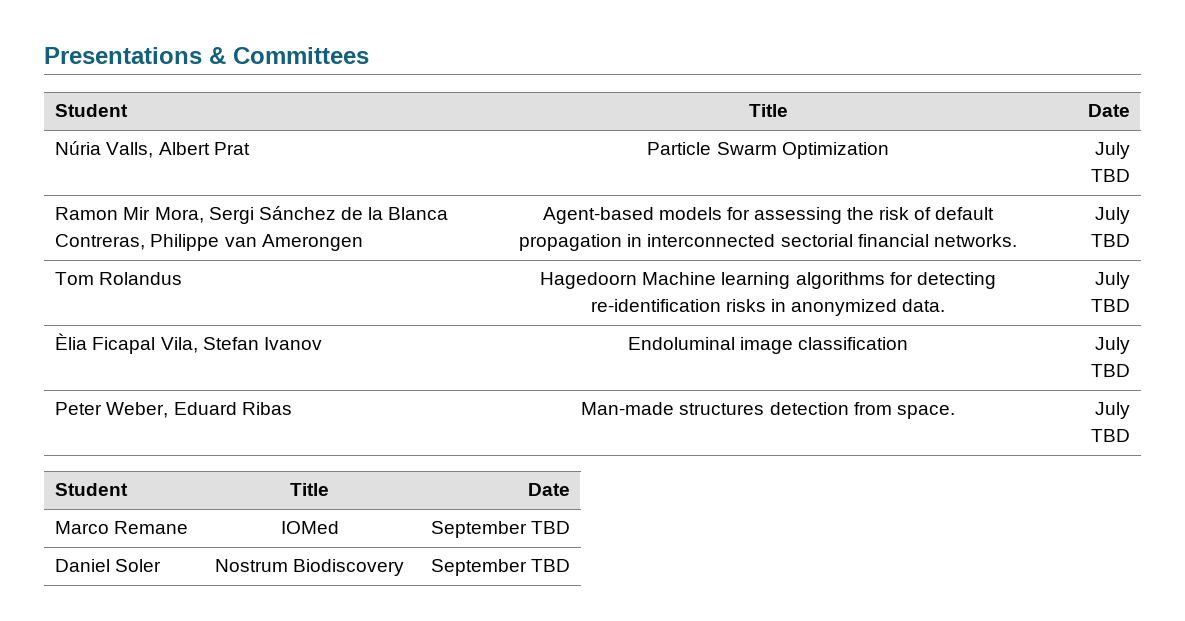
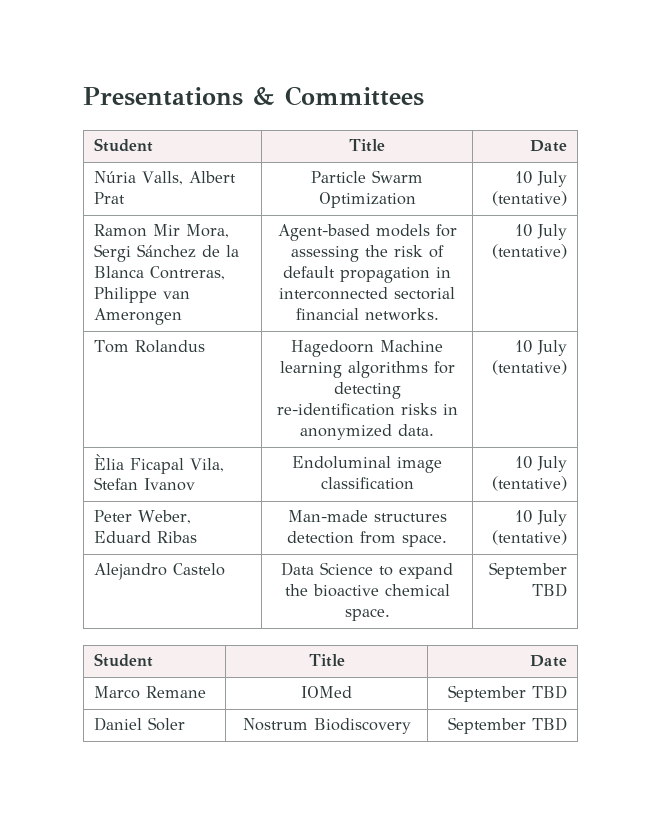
[1094,142,1130,159] [1090,169,1130,182] July TBD -> [515,171,568,187] [492,191,568,206] 10 July (tentative)
[1094,207,1130,224] [1090,234,1130,247] July TBD -> [515,224,568,240] [492,244,568,259] 10 July (tentative)
[1094,272,1130,289] [1090,299,1130,312] July TBD -> [515,340,568,356] [492,360,568,375] 10 July (tentative)
[1094,337,1130,354] [1090,364,1130,377] July TBD -> [515,456,568,472] [492,476,568,491] 10 July (tentative)
[1094,402,1130,419] July -> [515,510,568,526] [492,530,568,545] [93,563,225,580] [281,562,453,579] [284,584,450,597] [344,608,390,621] [489,562,568,579] 10 July (tentative) // Alejandro Castelo | Data Science to expand the bioactive chemical space. | September

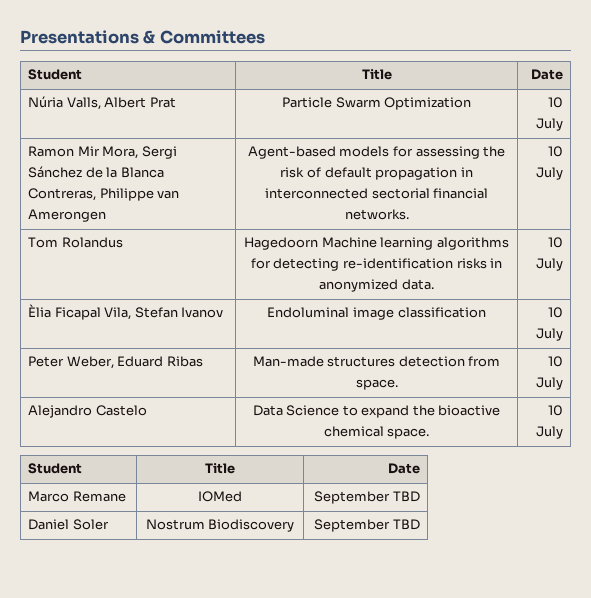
[492,191,568,206] (tentative) -> (563, 124) none
[492,244,568,259] (tentative) -> (563, 173) none
[492,360,568,375] (tentative) -> (563, 264) none
[492,476,568,491] (tentative) -> (563, 334) none
[492,530,568,545] (tentative) -> (563, 383) none
[489,562,568,579] [532,583,568,597] September TBD -> [547,405,563,416] [535,426,563,439] 10 July

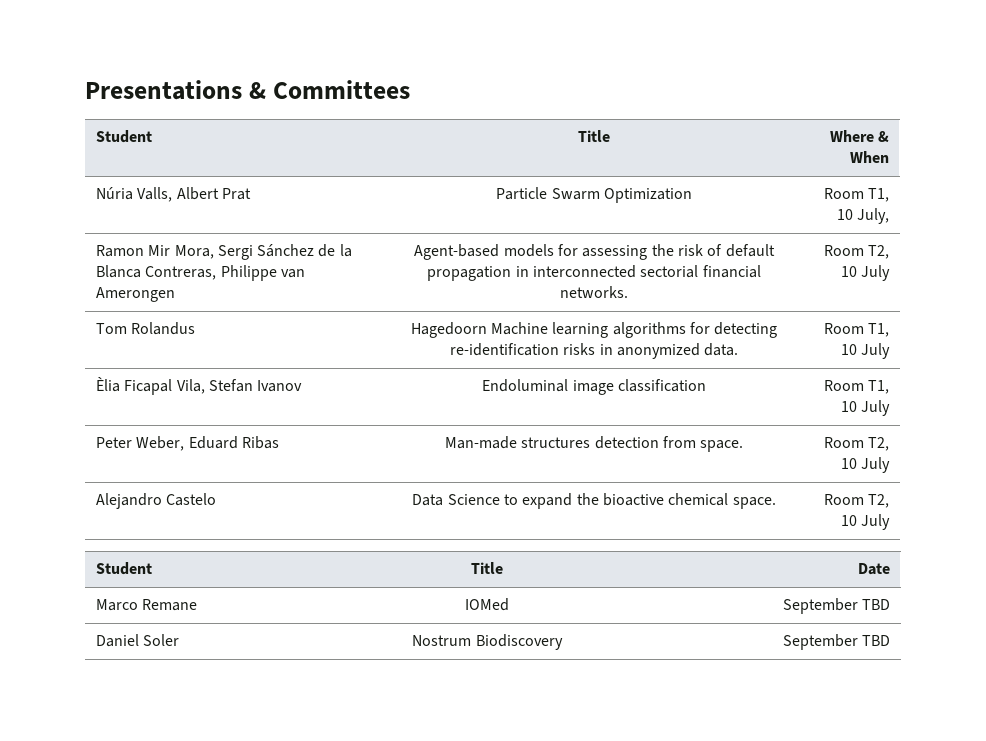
[530,69,563,80] Date -> [829,130,890,142] [850,151,890,163] Where & When
[547,97,563,108] [535,118,563,131] 10 July -> [823,188,890,202] [836,208,890,224] Room T1, 10 July,
(409, 214) none -> [823,245,890,259] Room T2,
(434, 284) none -> [823,323,890,337] Room T1,
(486, 312) none -> [823,380,890,394] Room T1,
(398, 384) none -> [823,437,890,451] Room T2,
(430, 433) none -> [823,494,890,508] Room T2,

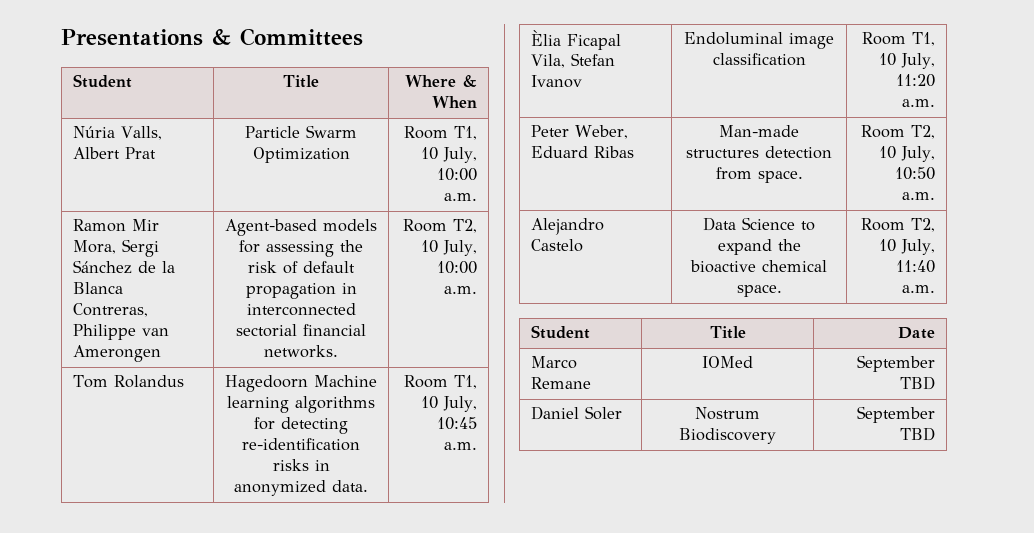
(890, 216) none -> [437,168,478,181] [444,193,478,201] 10:00 a.m.
[861,265,891,281] July -> [443,240,478,256] [437,261,478,274] [444,286,478,294] July, 10:00 a.m.
[861,343,891,359] July -> [443,396,478,412] [437,417,478,430] [444,442,478,450] July, 10:45 a.m.
[861,400,891,416] July -> [901,53,936,69] [896,74,936,87] [902,99,936,107] July, 11:20 a.m.
[861,457,891,473] July -> [901,146,936,162] [895,167,936,180] [902,192,936,200] July, 10:50 a.m.
[861,514,891,530] July -> [901,239,936,255] [896,260,936,273] [902,285,936,293] July, 11:40 a.m.

